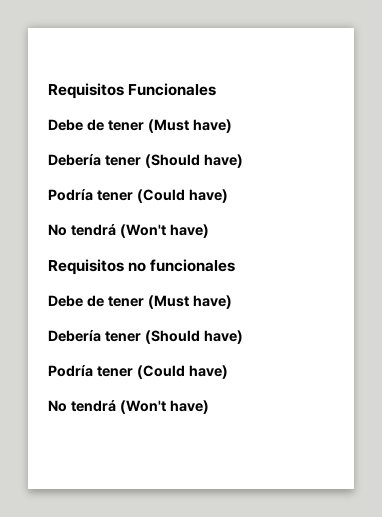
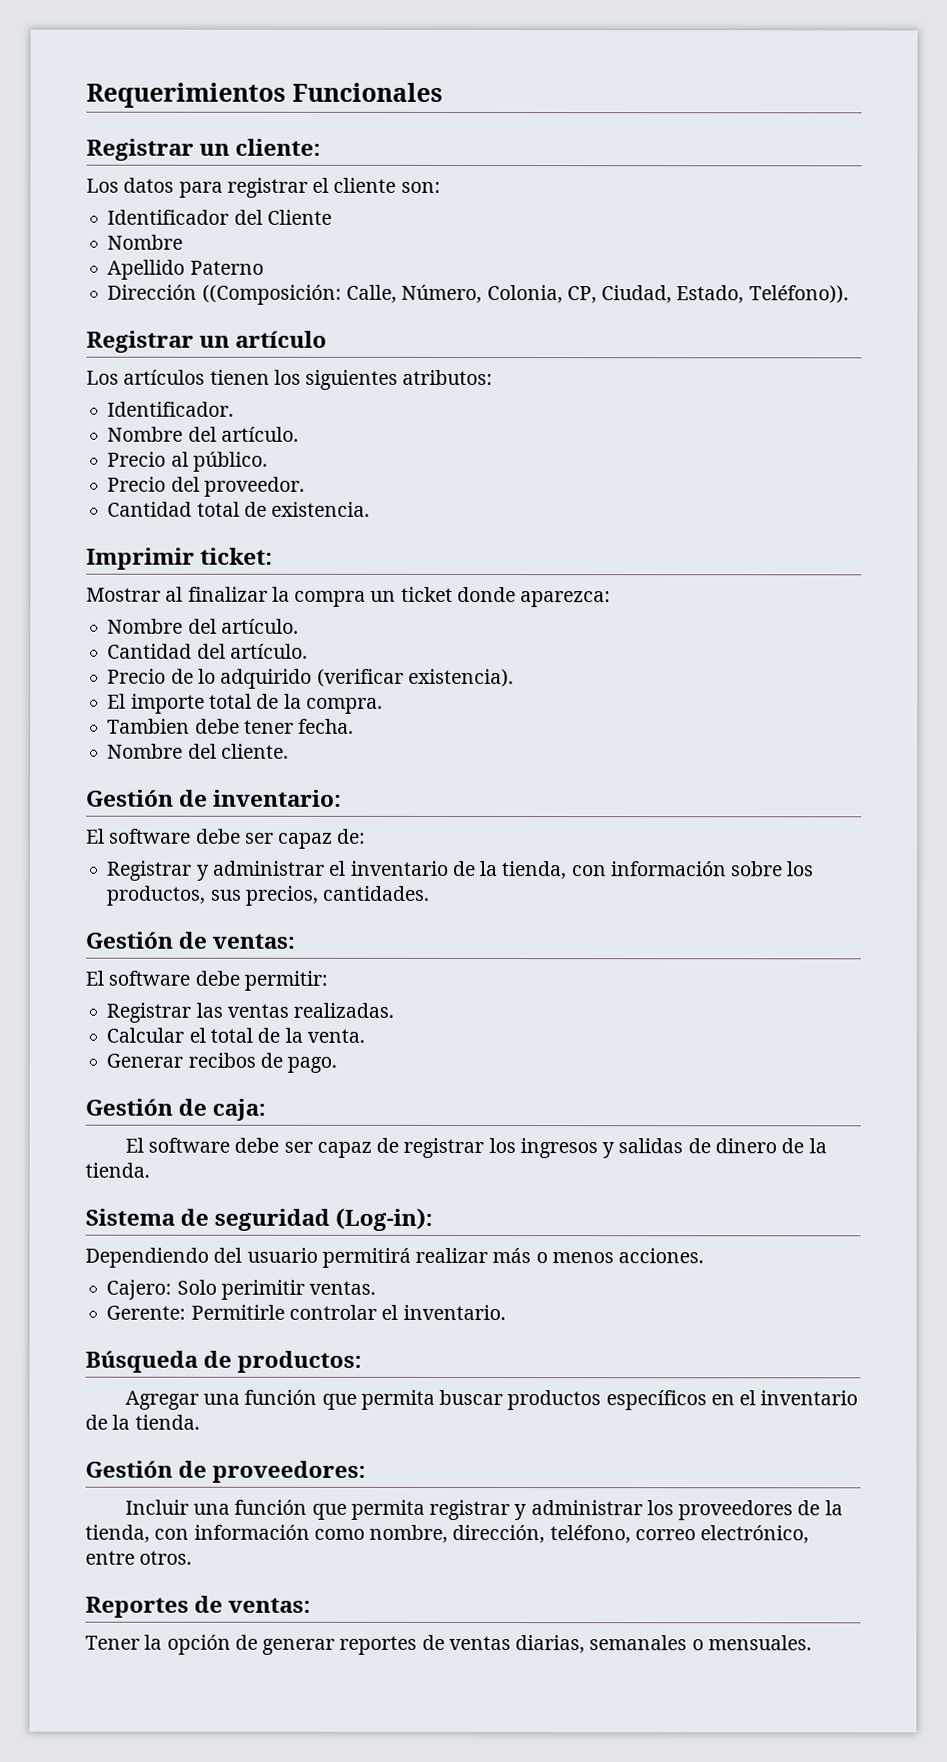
[48,83,124,99] Requisitos -> [86,82,286,108] Requerimientos
[48,119,232,133] [48,154,243,168] [48,189,228,203] [48,224,209,238] [48,259,236,275] [48,295,232,309] [48,330,243,344] [48,365,228,379] [48,400,209,414] Debe de tener (Must have) // Debería tener (Should have) // Podría tener (Could have) // No tendrá (Won't have) // Requisitos no funcionales // Debe de tener (Must have) // Debería tener (Should have) // Podría tener (Could have) // No tendrá (Won't have) -> [86,138,322,161] [86,177,441,198] [107,209,332,225] [107,234,184,250] [107,259,264,280] [107,284,849,305] [86,330,328,353] [86,369,494,390] [107,401,235,417] [107,426,299,442] [107,451,268,472] [107,476,305,497] [107,501,371,517] [86,547,274,570] [86,586,612,608] [107,618,299,634] [107,643,308,659] [107,668,514,689] [107,693,383,714] [107,718,355,734] [107,743,289,759] [86,789,343,807] [86,828,367,849] [107,860,815,881] [106,885,430,906] [85,931,296,949] [85,970,328,991] [106,1002,395,1023] [106,1027,365,1043] [106,1052,338,1073] [85,1098,267,1121] [124,1137,827,1159] [85,1162,150,1178] [85,1207,434,1231] [85,1247,705,1268] [106,1279,377,1300] [106,1304,506,1321] [85,1350,363,1373] [124,1389,859,1411] [85,1414,200,1430] [85,1460,367,1483] [124,1499,843,1521] [85,1524,810,1544] [85,1550,193,1565] [85,1595,312,1618] [85,1634,812,1655] Registrar un cliente: // Los datos para registrar el cliente son: // Identificador del Cliente // Nombre // Apellido Paterno // Dirección ((Composición: Calle, Número, Colonia, CP, Ciudad, Estado, Teléfono)). // Registrar un artículo // Los artículos tienen los siguientes atributos: // Identificador. // Nombre del artículo. // Precio al público. // Precio del proveedor. // Cantidad total de existencia. // Imprimir ticket: // Mostrar al finalizar la compra un ticket donde aparezca: // Nombre del artículo. // Cantidad del artículo. // Precio de lo adquirido (verificar existencia). // El importe total de la compra. // Tambien debe tener fecha. // Nombre del cliente. // Gestión de inventario: // El software debe ser capaz de: // Registrar y administrar el inventario de la tienda, con información sobre los productos, sus precios, cantidades. // Gestión de ventas: // El software debe permitir: // Registrar las ventas realizadas. // Calcular el total de la venta. // Generar recibos de pago. // Gestión de caja: // El software debe ser capaz de registrar los ingresos y salidas de dinero de la tienda. // Sistema de seguridad (Log-in): // Dependiendo del usuario permitirá realizar más o menos acciones. // Cajero: Solo perimitir ventas. // Gerente: Permitirle controlar el inventario. // Búsqueda de productos: // Agregar una función que permita buscar productos específicos en el inventario de la tienda. // Gestión de proveedores: // Incluir una función que permita registrar y administrar los proveedores de la tienda, con información como nombre, dirección, teléfono, correo electrónico, entre otros. // Reportes de ventas: // Tener la opción de generar reportes de ventas diarias, semanales o mensuales.

